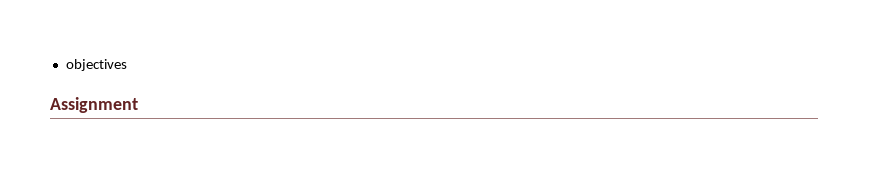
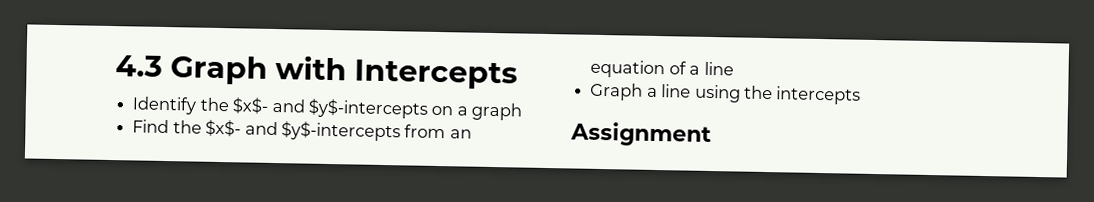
[65,59,127,71] objectives -> [115,55,519,90] [132,96,523,121] [132,119,472,142] [590,59,734,79] [590,82,862,105] 4.3 Graph with Intercepts // Identify the $x$- and $y$-intercepts on a graph // Find the $x$- and $y$-intercepts from an equation of a line // Graph a line using the intercepts

